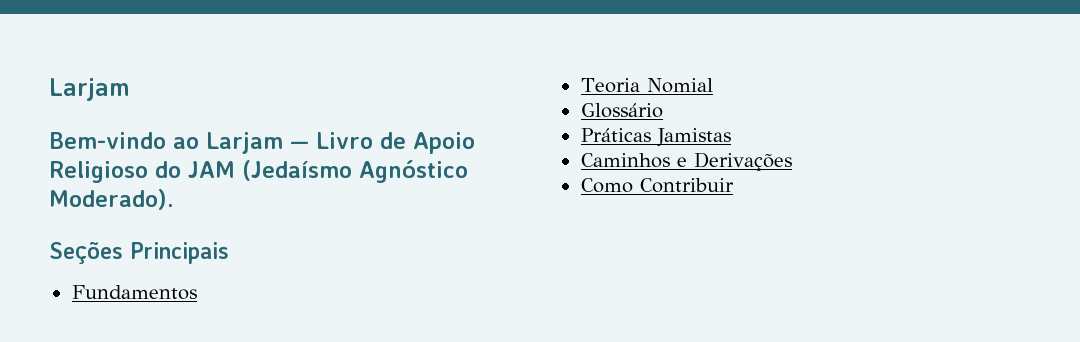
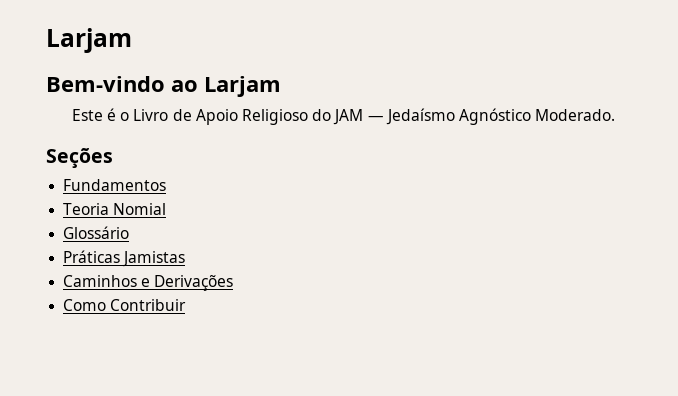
[290,141,309,149] — -> [71,108,130,121] // Este é o
[242,160,468,183] [49,189,174,210] (Jedaísmo Agnóstico Moderado). -> [367,108,616,125] — Jedaísmo Agnóstico Moderado.
[130,242,229,264] Principais -> (113, 158) none

